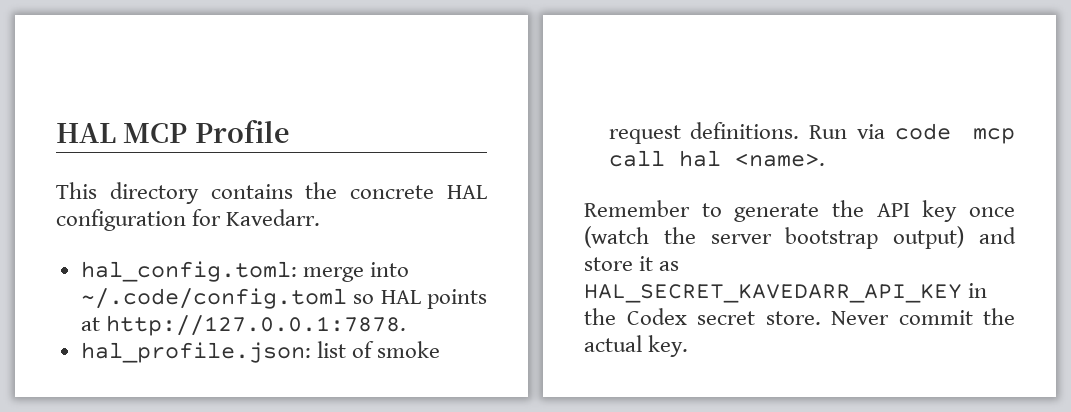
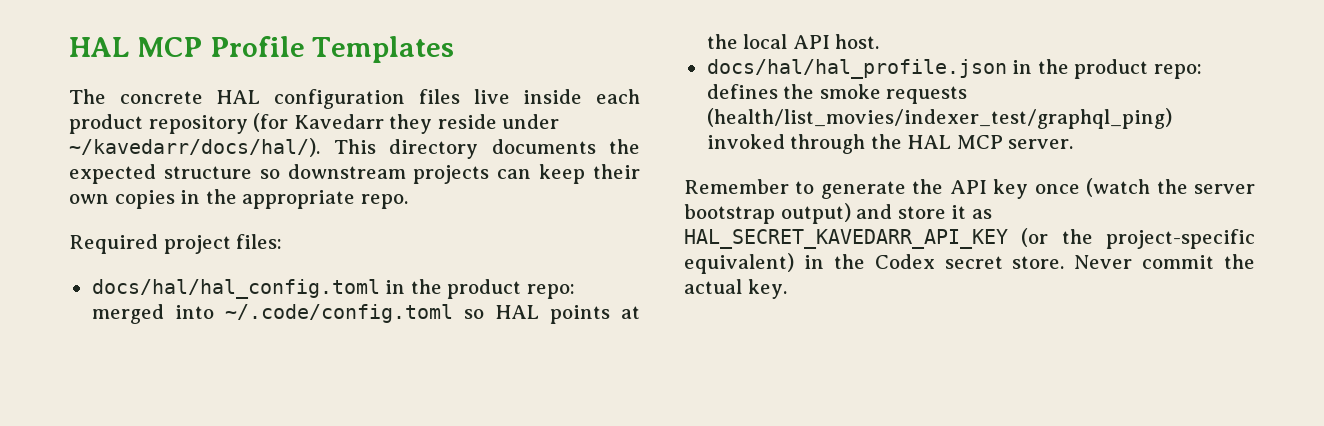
[56,182,488,204] [56,209,321,231] [80,261,364,282] // This directory contains the concrete HAL configuration for Kavedarr. // hal_config.toml: merge -> [312,36,455,63] [69,89,640,109] [69,113,560,134] [69,138,640,159] [69,164,640,184] [69,189,408,209] [69,234,283,254] [91,279,575,299] [91,304,164,324] Templates // The concrete HAL configuration files live inside each product repository (for Kavedarr they reside under ~/kavedarr/docs/hal/). This directory documents the expected structure so downstream projects can keep their own copies in the appropriate repo. // Required project files: // docs/hal/hal_config.toml in the product repo: merged
[105,315,406,336] [80,341,440,363] [608,122,1015,144] [608,150,825,167] http://127.0.0.1:7878. // hal_profile.json: list of smoke request definitions. Run via code mcp call hal <name>. -> [706,34,880,49] [706,59,1202,79] [706,84,968,104] [706,108,1172,129] [706,134,1074,154] the local API host. // docs/hal/hal_profile.json in the product repo: defines the smoke requests (health/list_movies/indexer_test/graphql_ping) invoked through the HAL MCP server.
(962, 293) none -> [1021,228,1255,249] [684,253,794,274] (or the project-specific equivalent)

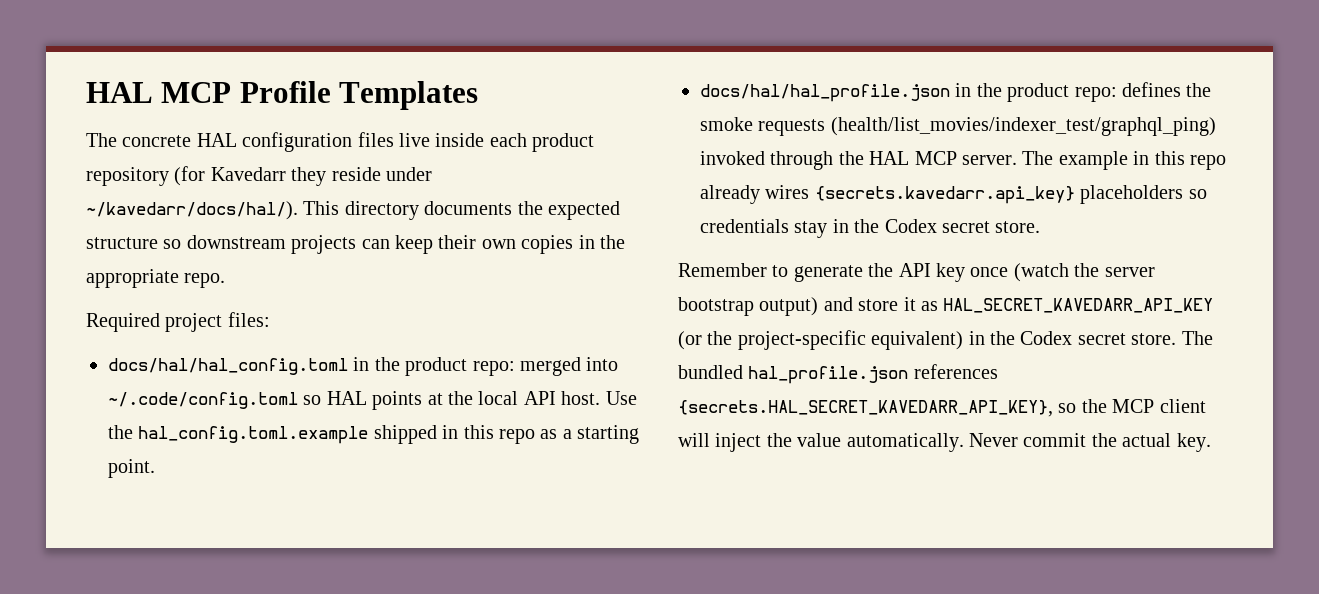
(880, 41) none -> [605,391,637,405] [108,425,640,444] [108,459,155,478] Use the hal_config.toml.example shipped in this repo as a starting point.
(1074, 144) none -> [1022,151,1226,170] [700,185,1207,204] [700,219,1041,238] The example in this repo already wires {secrets.kavedarr.api_key} placeholders so credentials stay in the Codex secret store.
(1065, 262) none -> [1181,331,1213,345] [678,364,998,384] [678,399,1206,417] [678,433,964,452] The bundled hal_profile.json references {secrets.HAL_SECRET_KAVEDARR_API_KEY}, so the MCP client will inject the value automatically.

